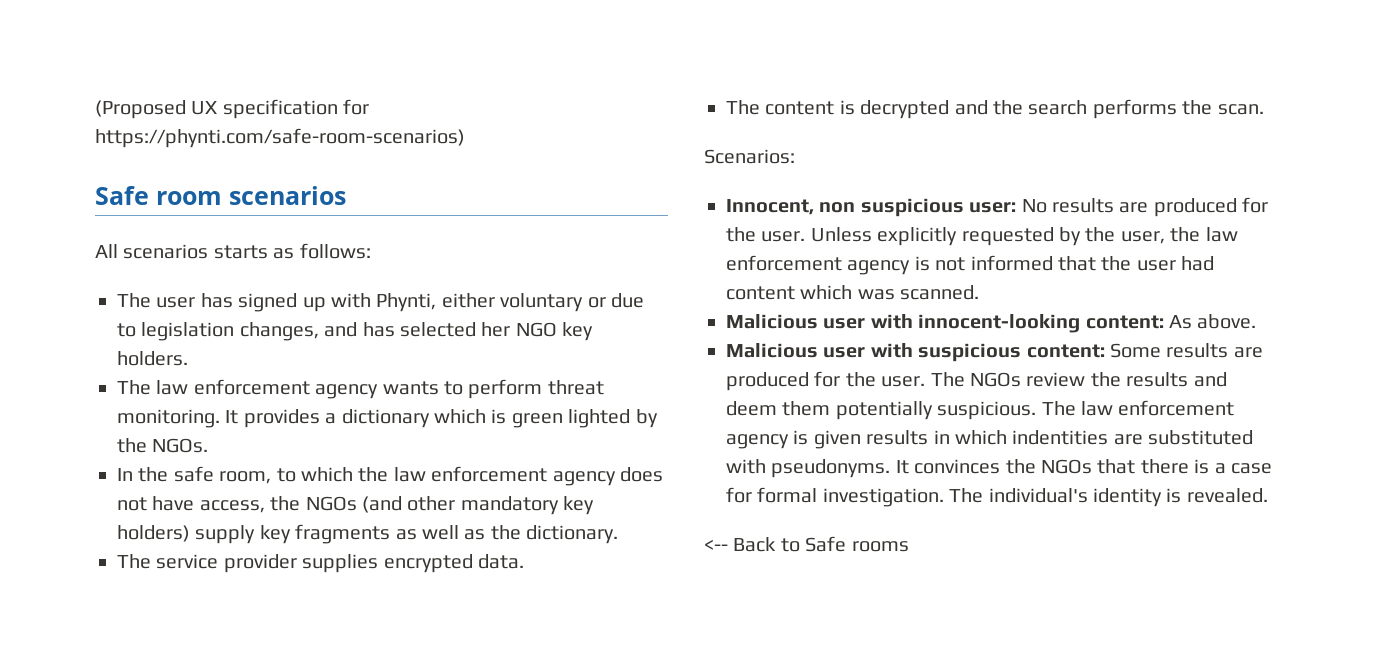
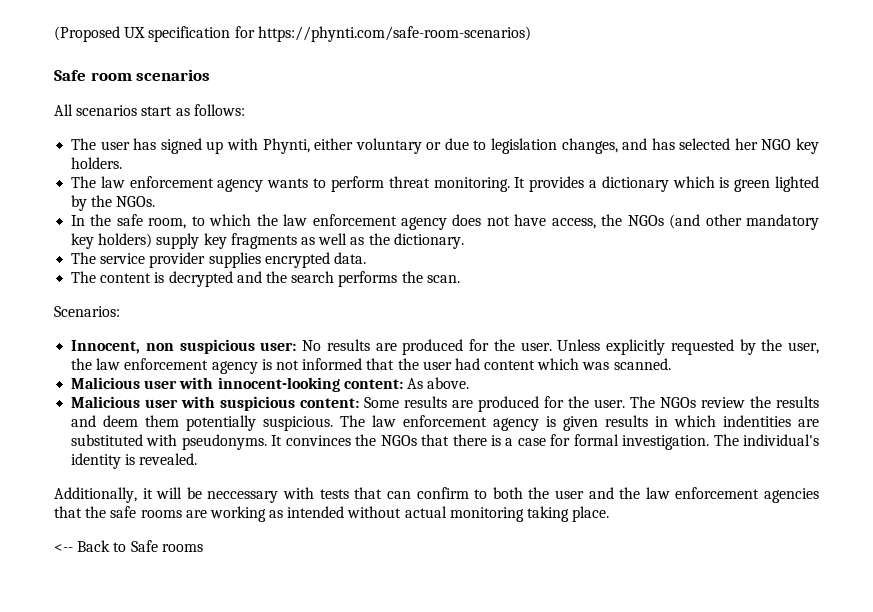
[213,245,268,259] starts -> [141,106,173,116] start
(1268, 495) none -> [54,487,819,503] [54,506,610,522] // Additionally, it will be neccessary with tests that can confirm to both the user and the law enforcement agencies that the safe rooms are working as intended without actual monitoring taking place.

